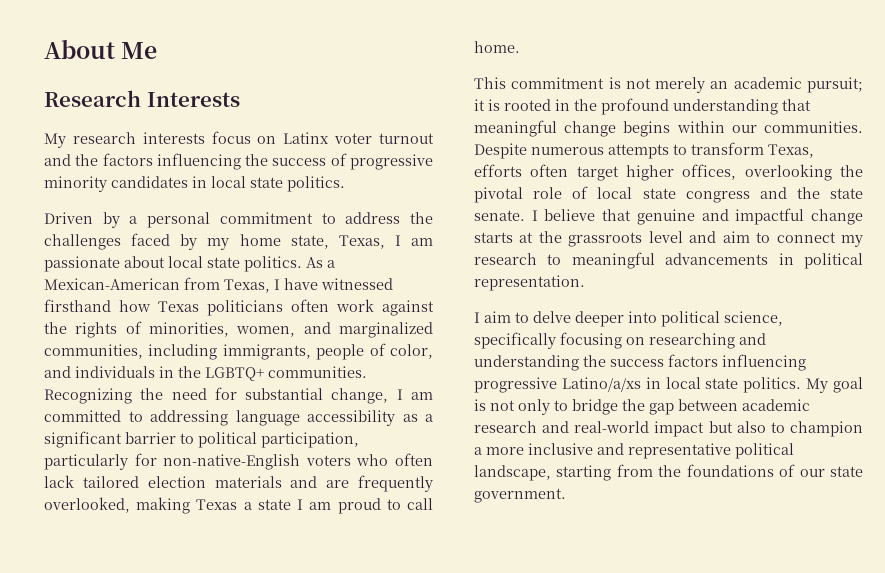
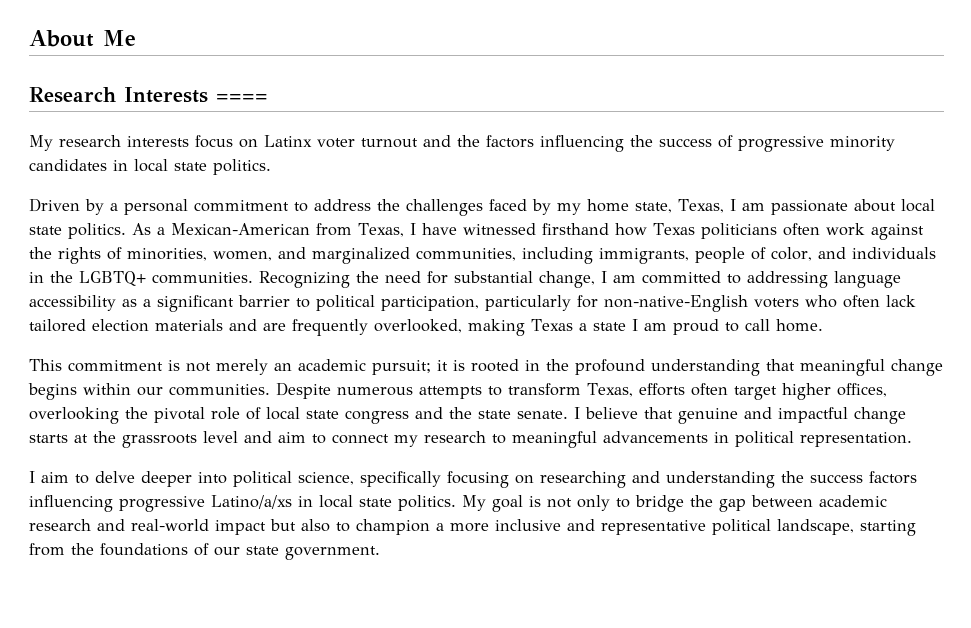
(240, 99) none -> [216,94,268,102] ====

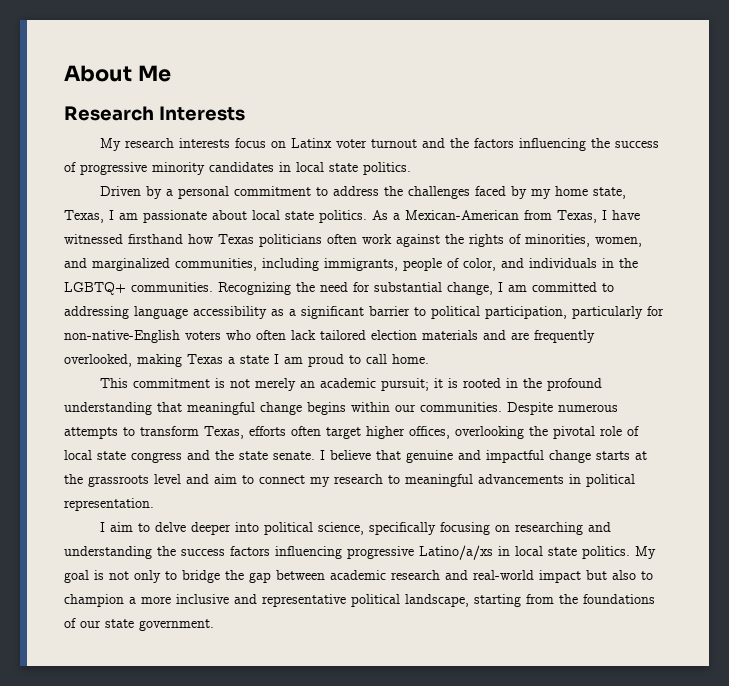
[216,94,268,102] ==== -> (245, 113) none

